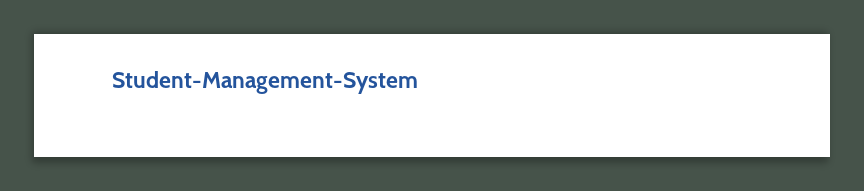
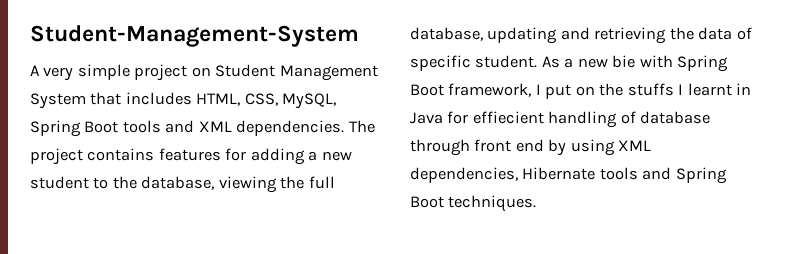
(418, 82) none -> [30,64,378,81] [30,92,337,109] [30,120,375,137] [30,148,352,165] [30,176,335,193] [410,27,752,44] [410,55,729,72] [410,83,752,99] [410,111,711,128] [410,139,652,156] [410,167,727,184] [410,195,537,212] // A very simple project on Student Management System that includes HTML, CSS, MySQL, Spring Boot tools and XML dependencies. The project contains features for adding a new student to the database, viewing the full database, updating and retrieving the data of specific student. As a new bie with Spring Boot framework, I put on the stuffs I learnt in Java for effiecient handling of database through front end by using XML dependencies, Hibernate tools and Spring Boot techniques.

